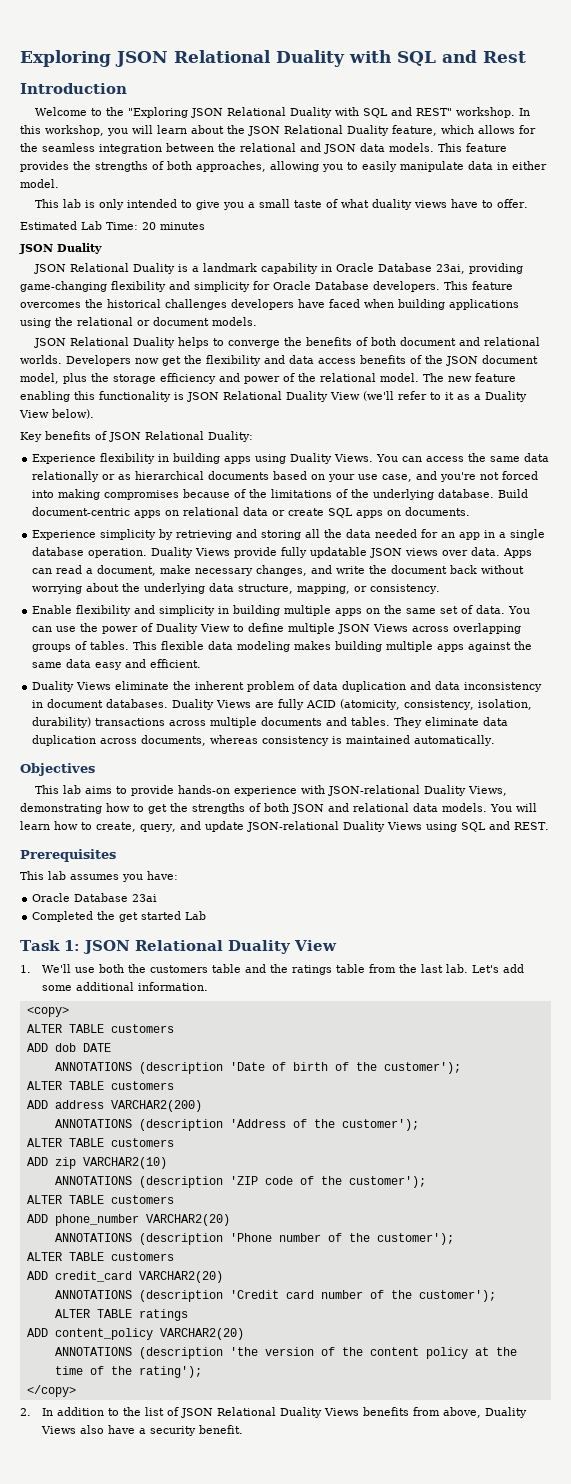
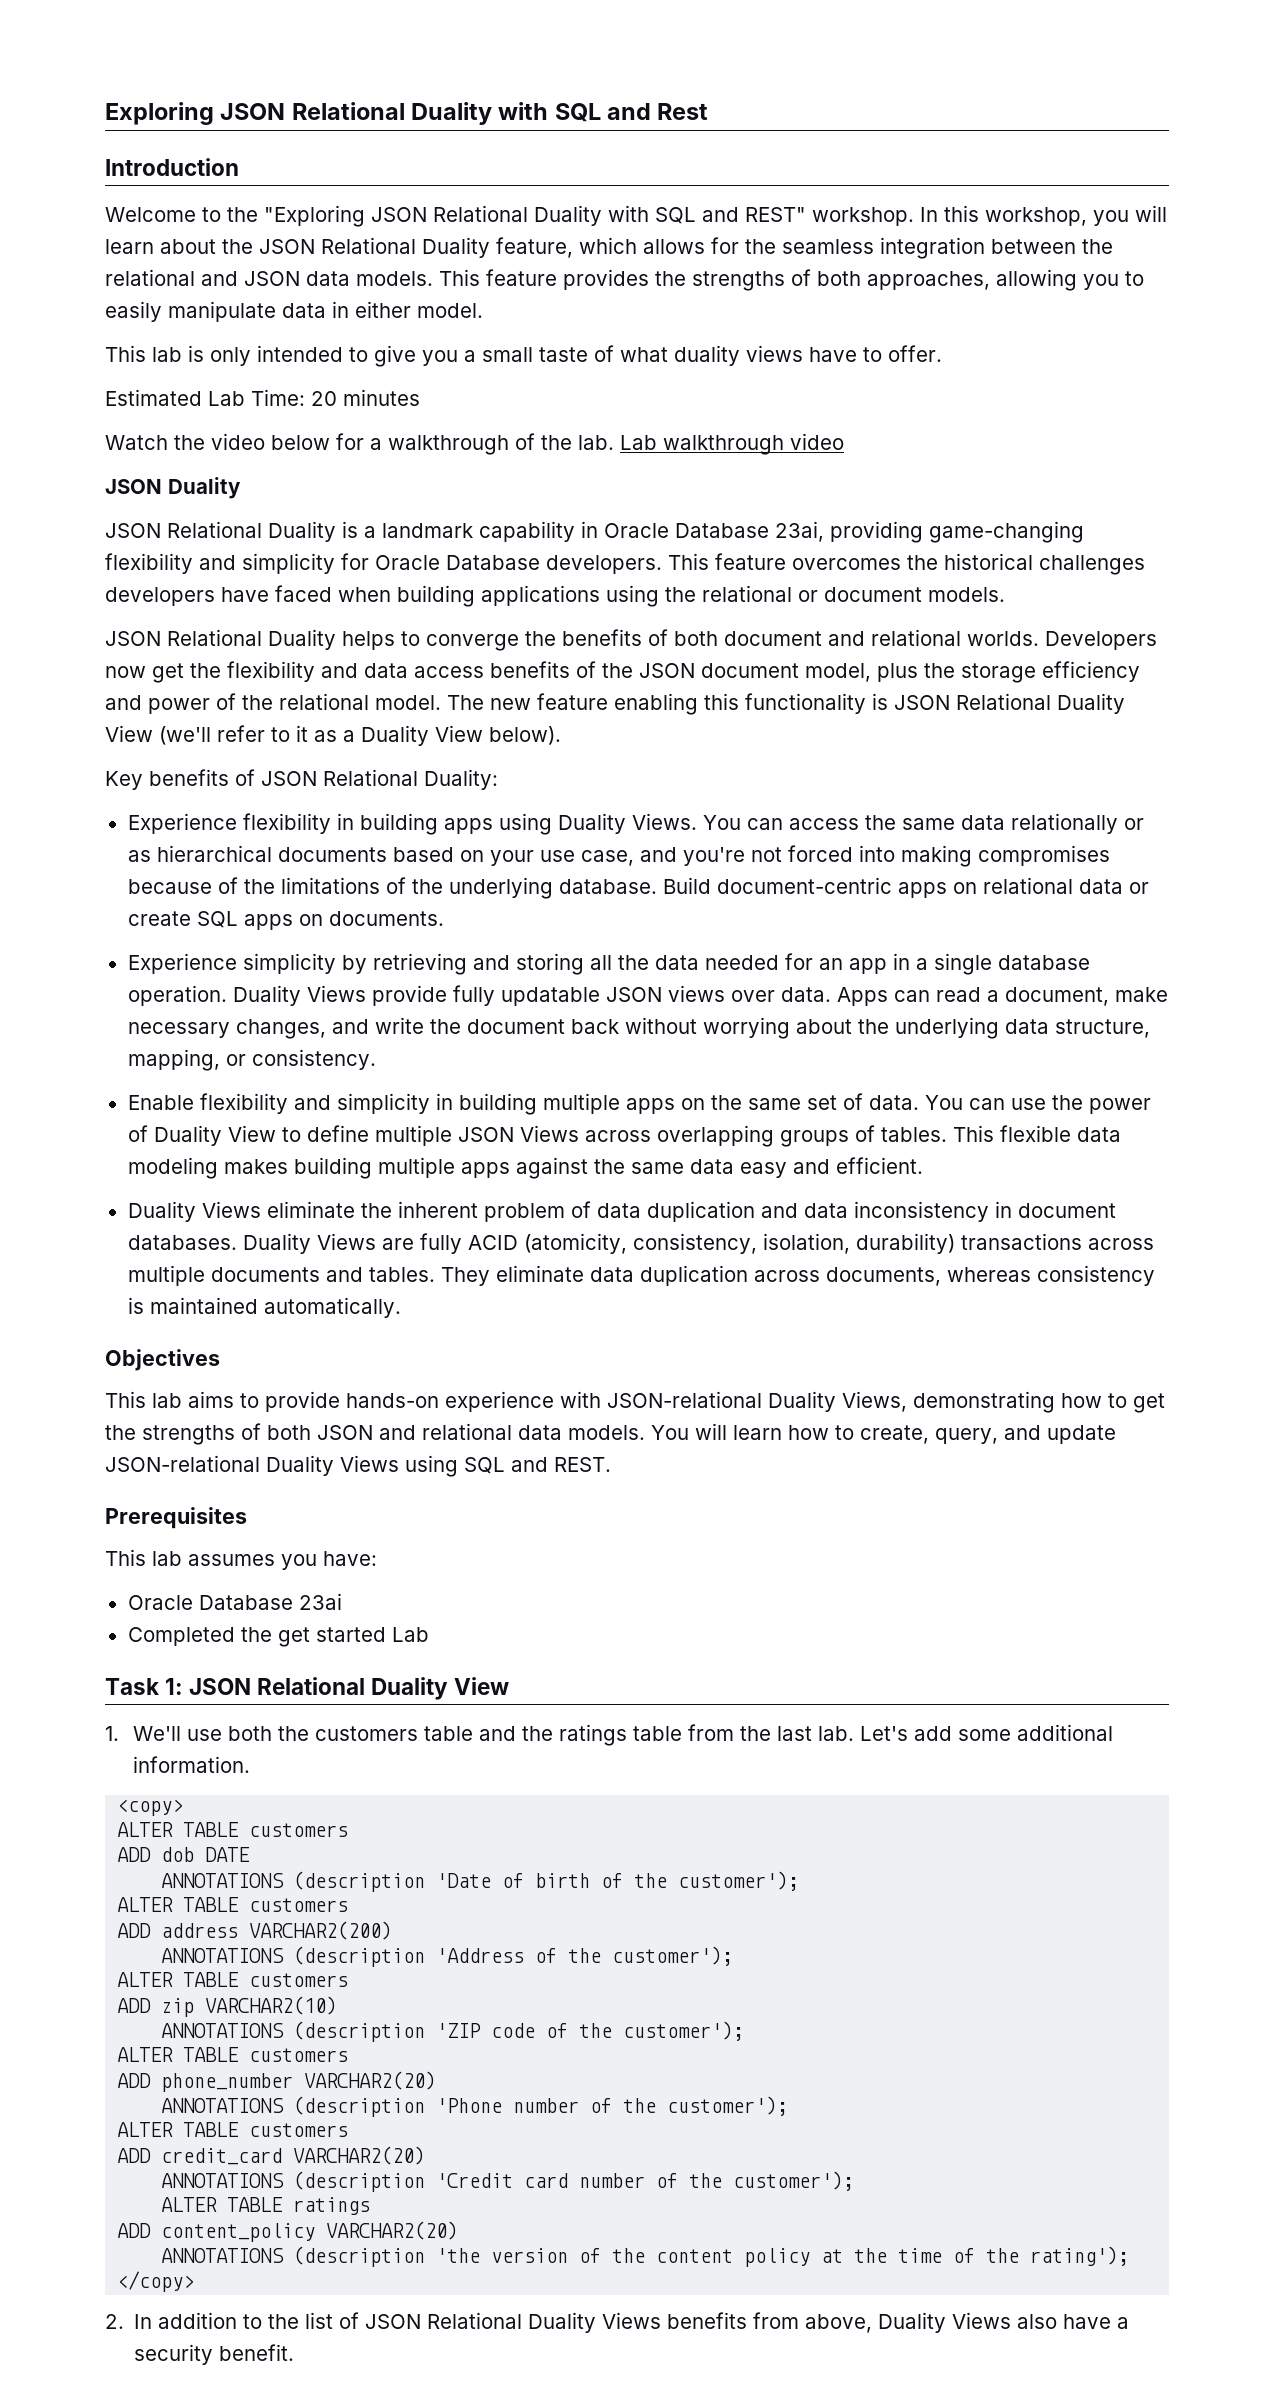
(205, 226) none -> [105,433,844,455] // Watch the video below for a walkthrough of the lab. Lab walkthrough video

